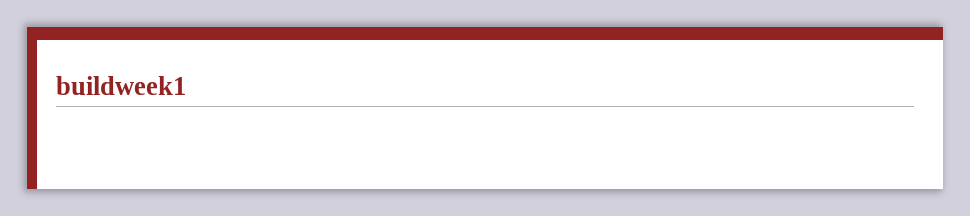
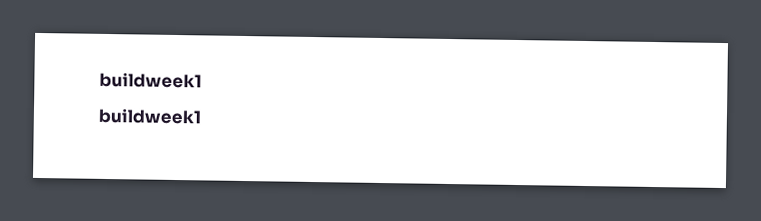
[56,76,186,95] buildweek1 -> [99,71,202,89] [98,107,201,125] buildweek1 // buildweek1

